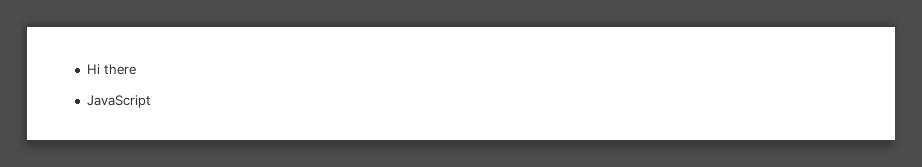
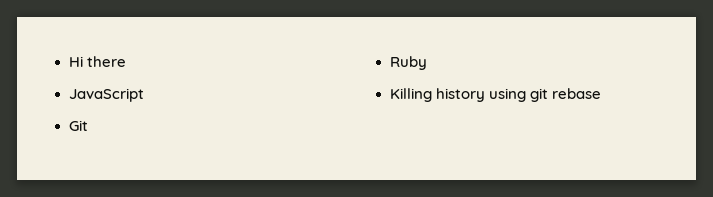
(151, 101) none -> [68,120,88,131] [389,56,427,70] [389,88,601,102] // Git // Ruby // Killing history using git rebase

